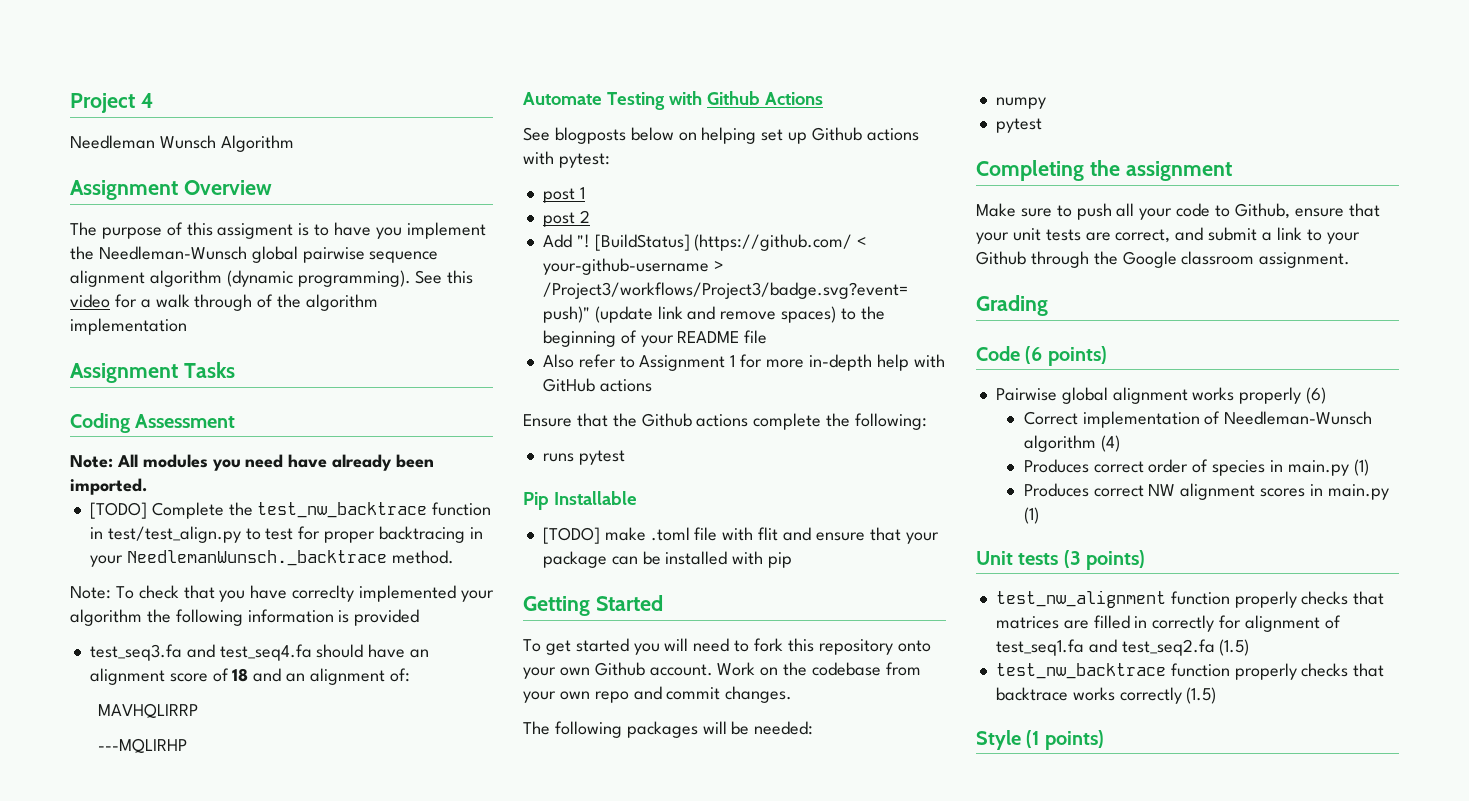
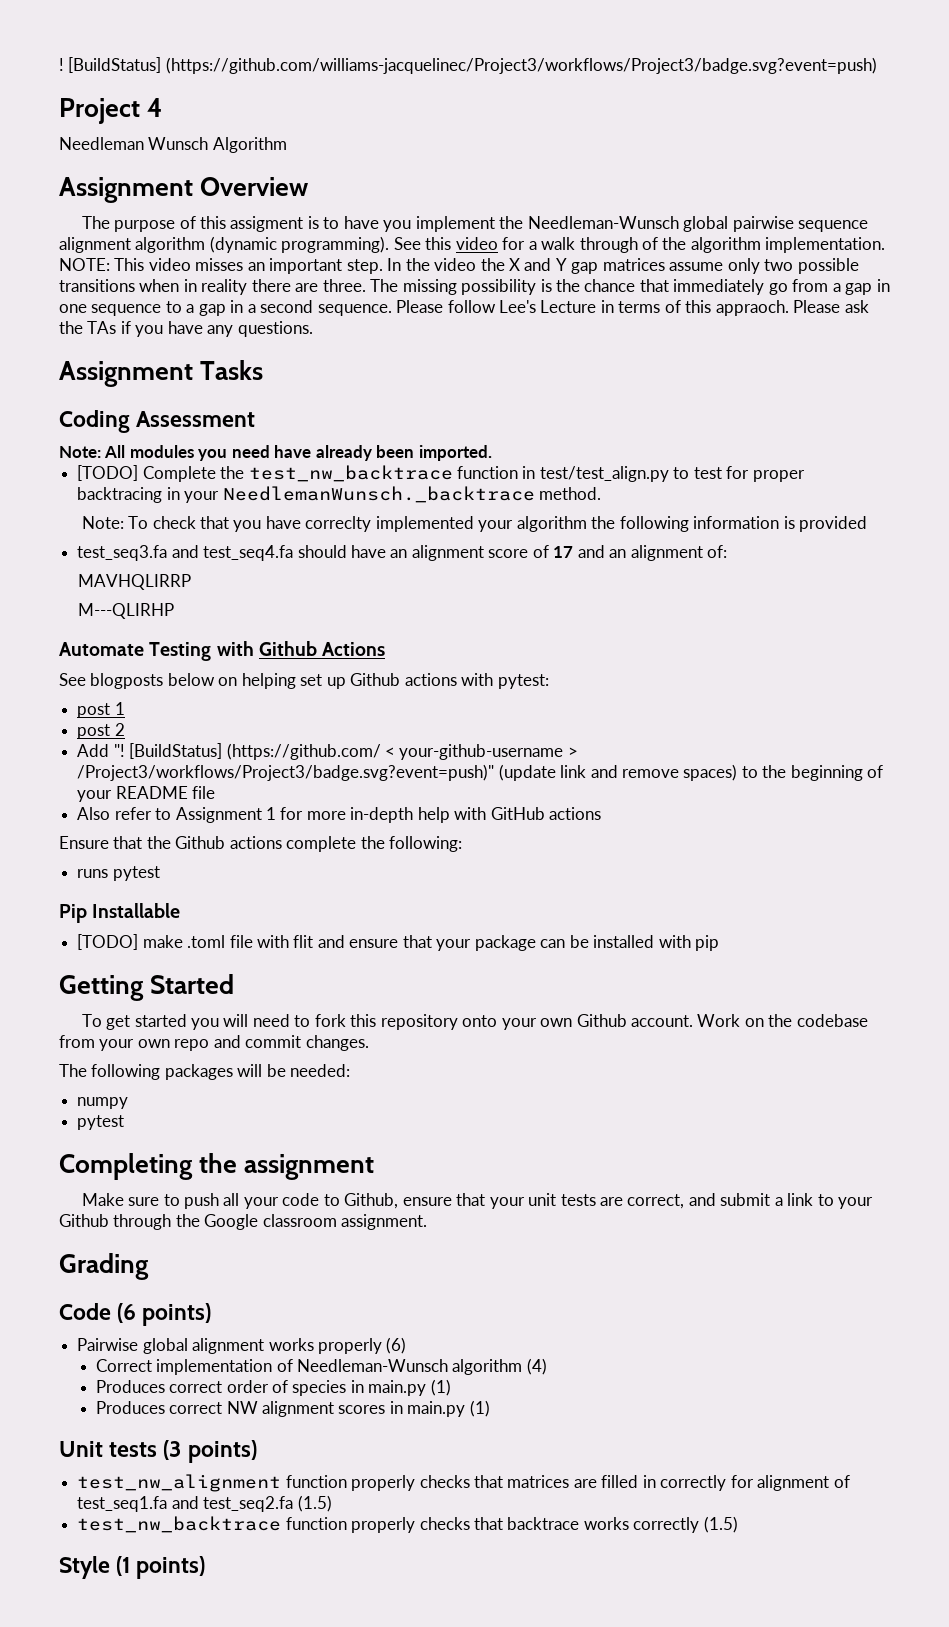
(70, 103) none -> [59,57,877,74] ! [BuildStatus] (https://github.com/williams-jacquelinec/Project3/workflows/Project3/badge.svg?event=push) //
[70,318,187,335] implementation -> [765,237,886,253] [59,258,859,274] [59,279,890,295] [59,300,869,316] [59,321,313,337] implementation. NOTE: This video misses an important step. In the video the X and Y gap matrices assume only two possible transitions when in reality there are three. The missing possibility is the chance that immediately go from a gap in one sequence to a gap in a second sequence. Please follow Lee's Lecture in terms of this appraoch. Please ask the TAs if you have any questions.
[232,668,249,682] 18 -> [553,546,574,558] 17
[97,738,187,753] ---MQLIRHP -> [77,603,174,619] M---QLIRHP

